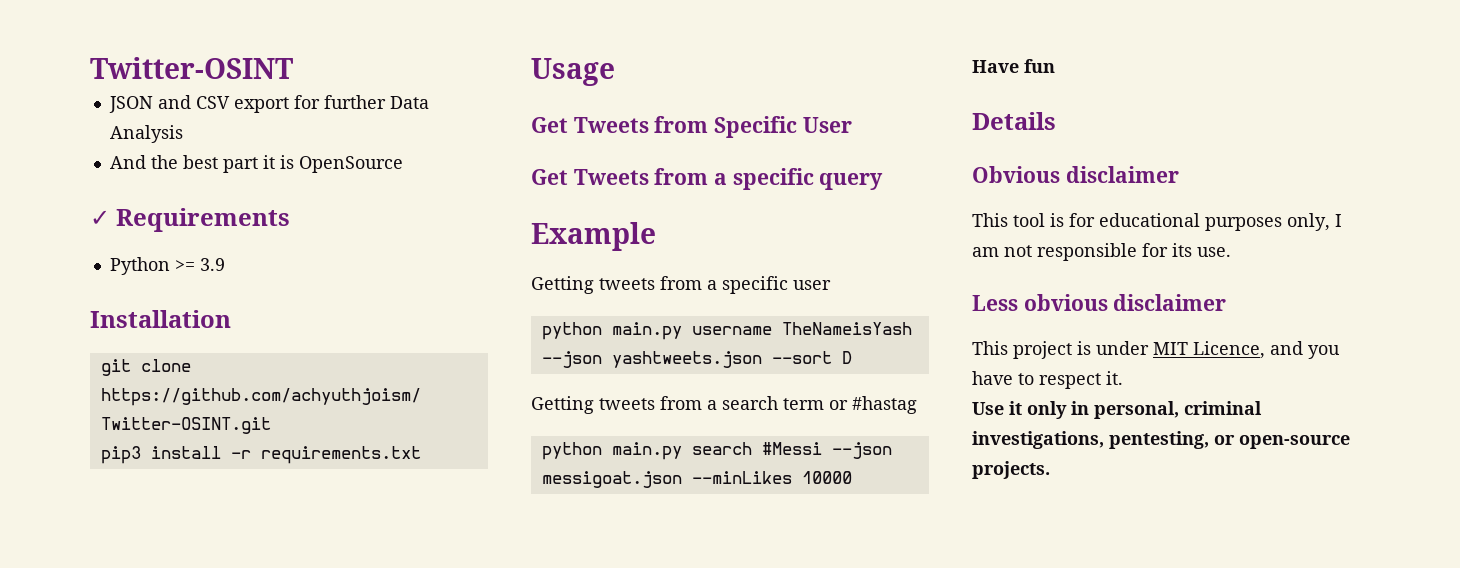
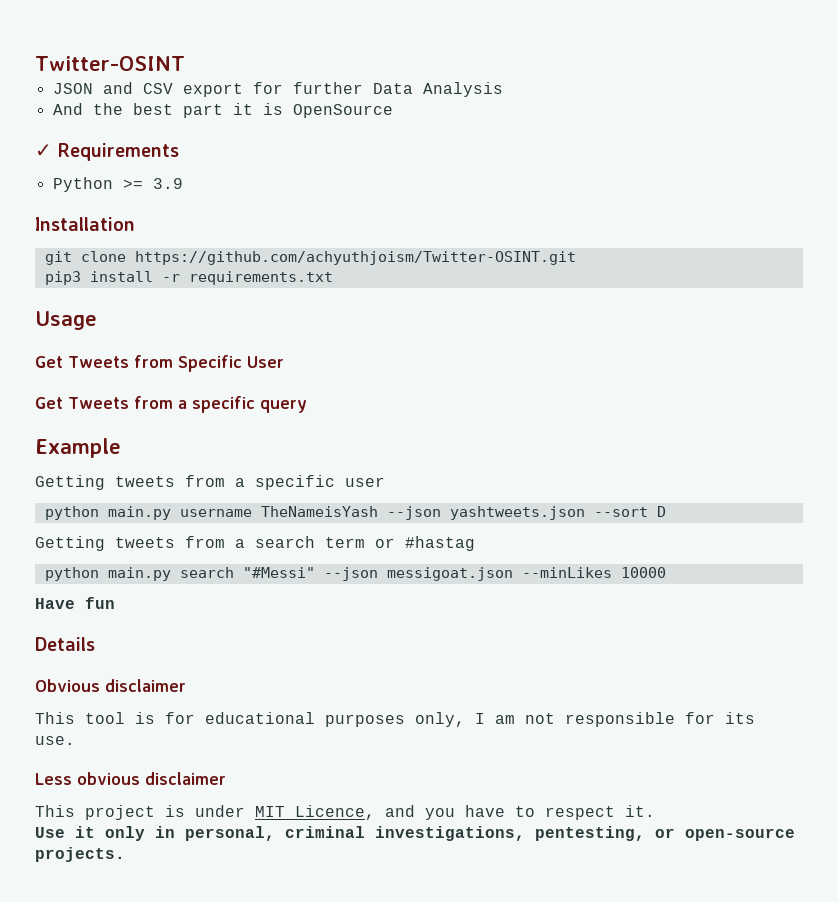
[761,442,822,455] #Messi -> [242,567,315,578] "#Messi"

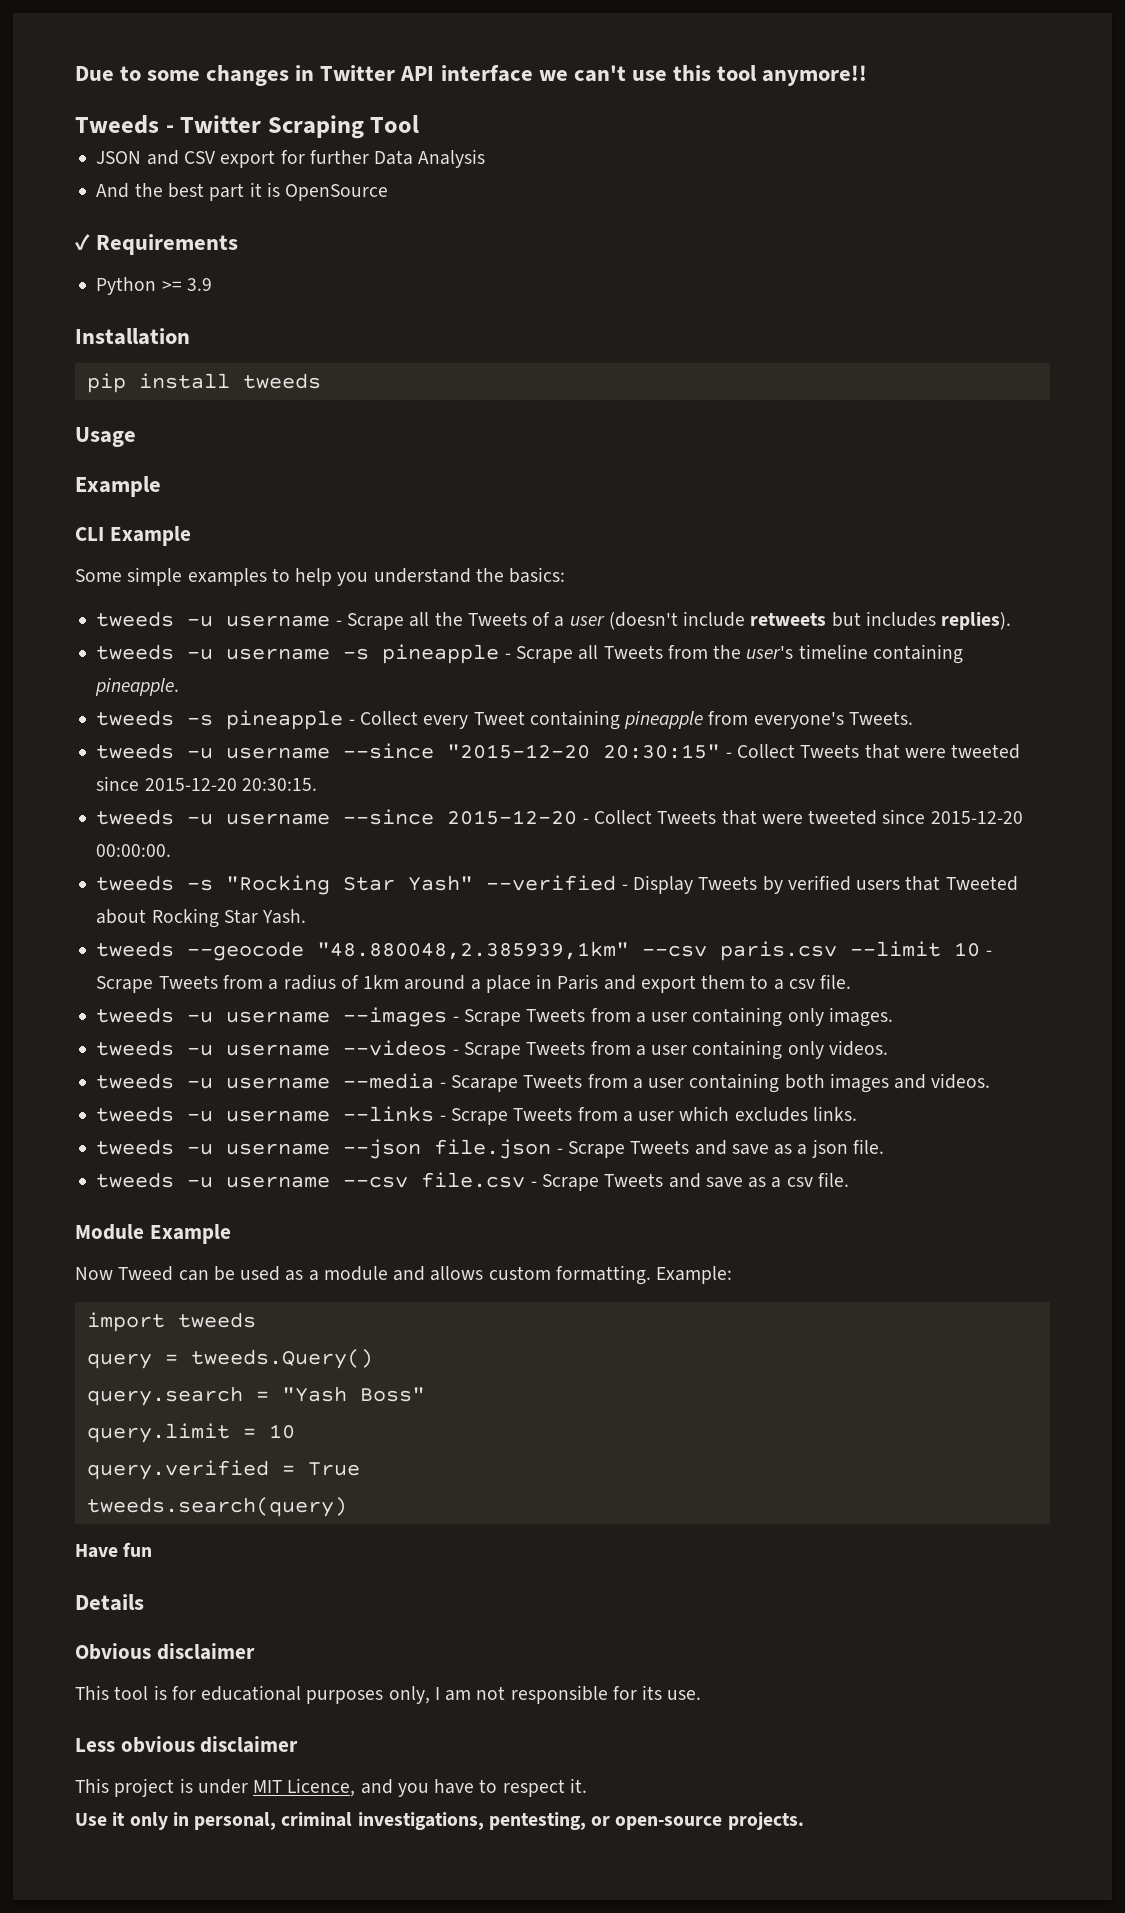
[35,56,185,71] Twitter-OSINT -> [75,65,867,86] [75,115,420,139] Due to some changes in Twitter API interface we can't use this tool anymore!! // Tweeds - Twitter Scraping Tool
[44,251,576,265] [44,271,333,285] [35,311,97,330] [35,355,284,372] [35,396,307,413] [35,438,121,458] [35,475,385,490] [44,506,666,520] [35,536,475,551] [44,567,666,581] git clone https://github.com/achyuthjoism/Twitter-OSINT.git // pip3 install -r requirements.txt // Usage // Get Tweets from Specific User // Get Tweets from a specific query // Example // Getting tweets from a specific user // python main.py username TheNameisYash --json yashtweets.json --sort D // Getting tweets from a search term or #hastag // python main.py search "#Messi" --json messigoat.json --minLikes 10000 -> [86,373,321,393] [75,427,136,447] [75,476,161,497] [75,526,191,546] [75,567,566,586] [96,611,1012,630] [96,644,963,664] [95,678,180,696] [96,710,913,730] [96,743,1021,759] [96,776,317,791] [96,809,1023,825] [96,844,172,857] [96,875,1018,895] [96,908,307,928] [96,941,992,961] [96,974,852,993] [96,1007,893,1027] [96,1040,888,1060] [96,1073,991,1093] [96,1106,857,1125] [96,1139,884,1159] [96,1172,849,1191] [75,1224,231,1244] [75,1265,733,1285] [86,1312,256,1332] [86,1349,373,1369] [86,1386,425,1406] [86,1423,295,1443] [86,1460,360,1480] [86,1497,347,1517] pip install tweeds // Usage // Example // CLI Example // Some simple examples to help you understand the basics: // tweeds -u username - Scrape all the Tweets of a user (doesn't include retweets but includes replies). // tweeds -u username -s pineapple - Scrape all Tweets from the user's timeline containing pineapple. // tweeds -s pineapple - Collect every Tweet containing pineapple from everyone's Tweets. // tweeds -u username --since "2015-12-20 20:30:15" - Collect Tweets that were tweeted since 2015-12-20 20:30:15. // tweeds -u username --since 2015-12-20 - Collect Tweets that were tweeted since 2015-12-20 00:00:00. // tweeds -s "Rocking Star Yash" --verified - Display Tweets by verified users that Tweeted about Rocking Star Yash. // tweeds --geocode "48.880048,2.385939,1km" --csv paris.csv --limit 10 - Scrape Tweets from a radius of 1km around a place in Paris and export them to a csv file. // tweeds -u username --images - Scrape Tweets from a user containing only images. // tweeds -u username --videos - Scrape Tweets from a user containing only videos. // tweeds -u username --media - Scarape Tweets from a user containing both images and videos. // tweeds -u username --links - Scrape Tweets from a user which excludes links. // tweeds -u username --json file.json - Scrape Tweets and save as a json file. // tweeds -u username --csv file.csv - Scrape Tweets and save as a csv file. // Module Example // Now Tweed can be used as a module and allows custom formatting. Example: // import tweeds // query = tweeds.Query() // query.search = "Yash Boss" // query.limit = 10 // query.verified = True // tweeds.search(query)

